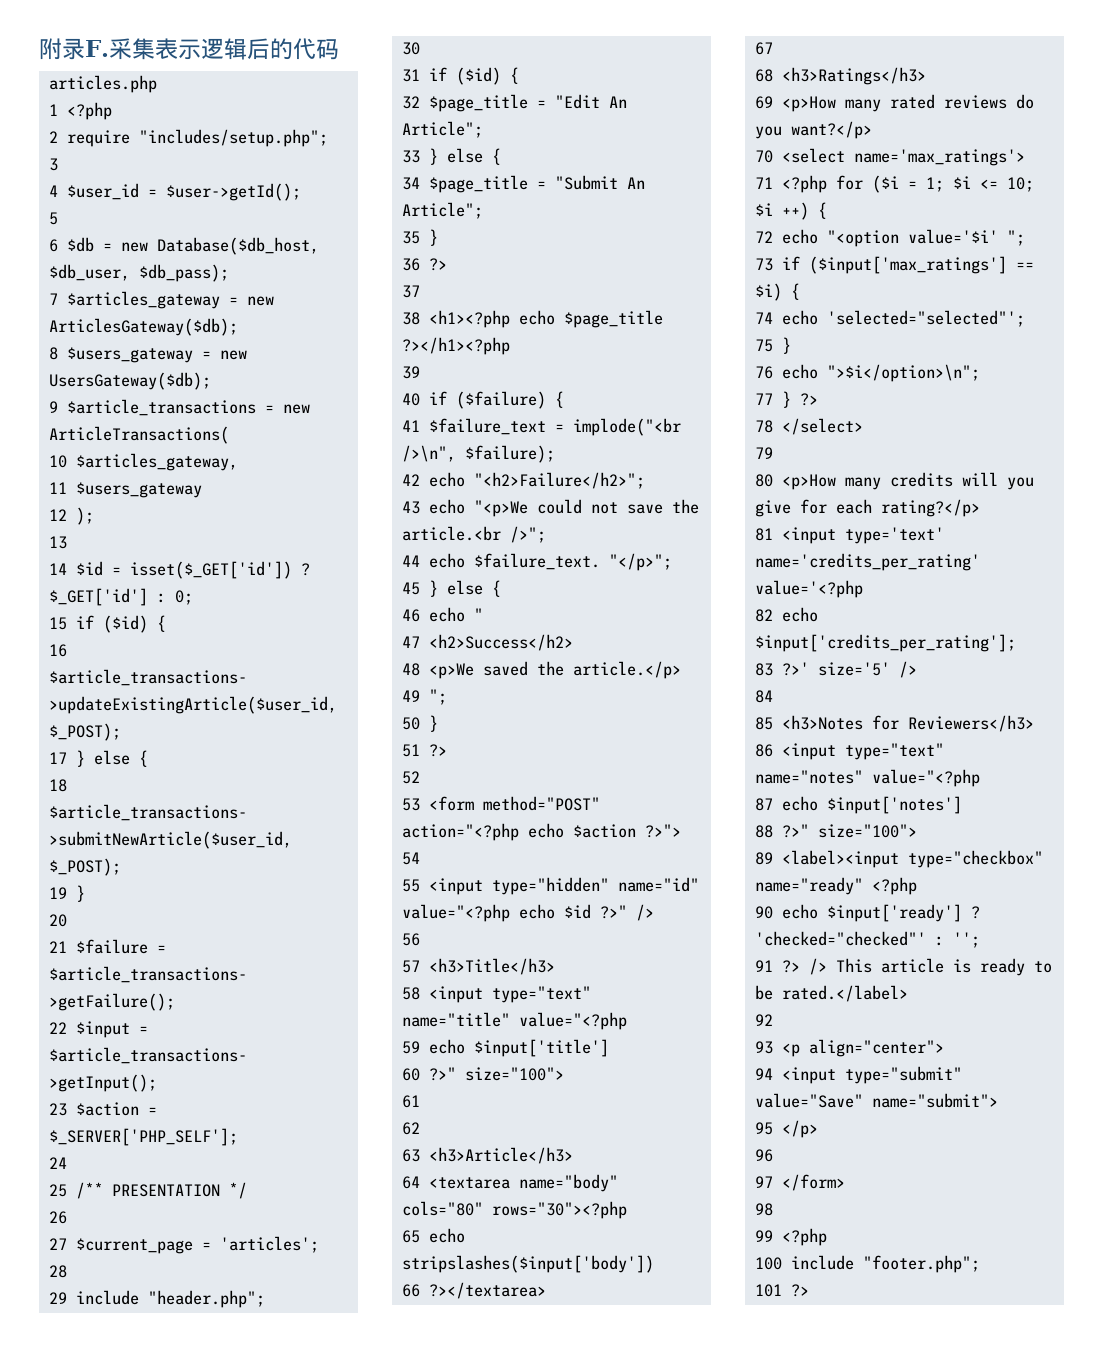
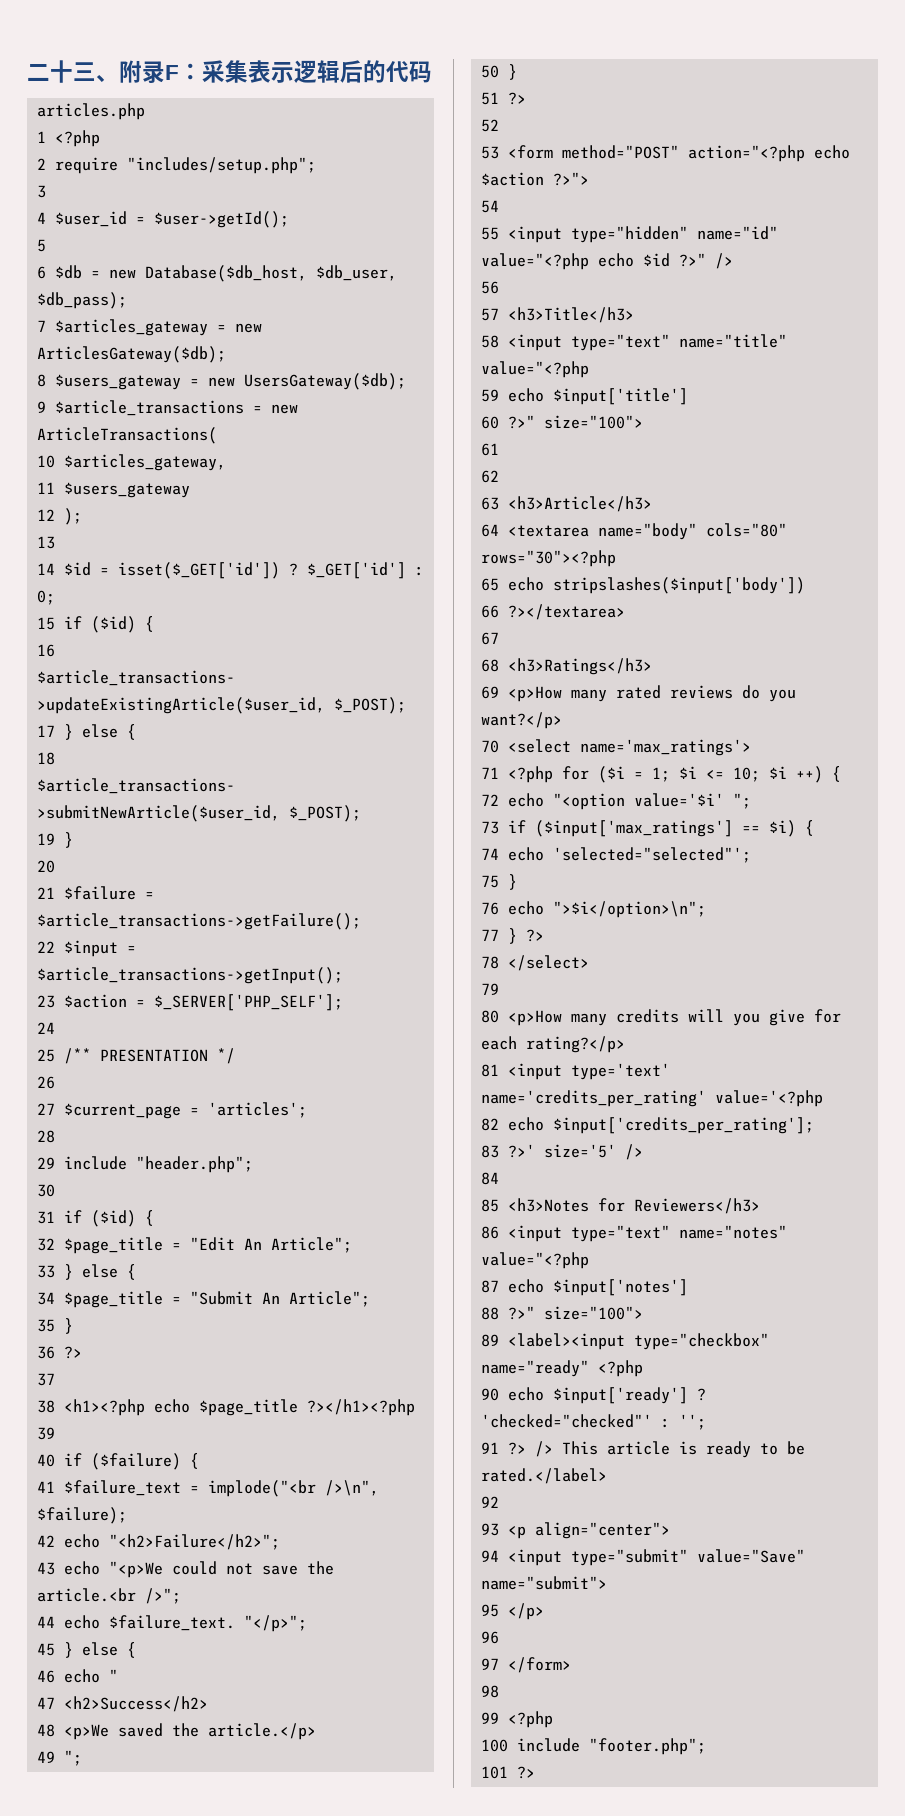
[39,38,109,60] 附录F. -> [27,60,202,84] 二十三、附录F：

